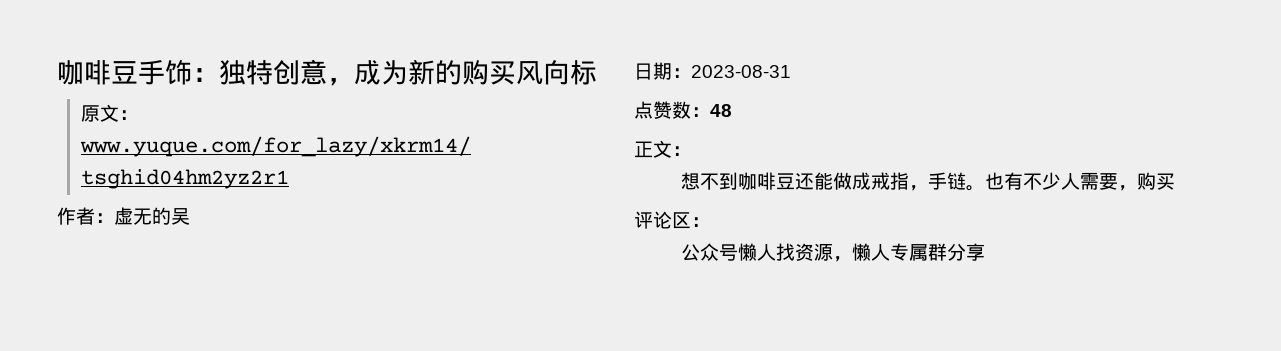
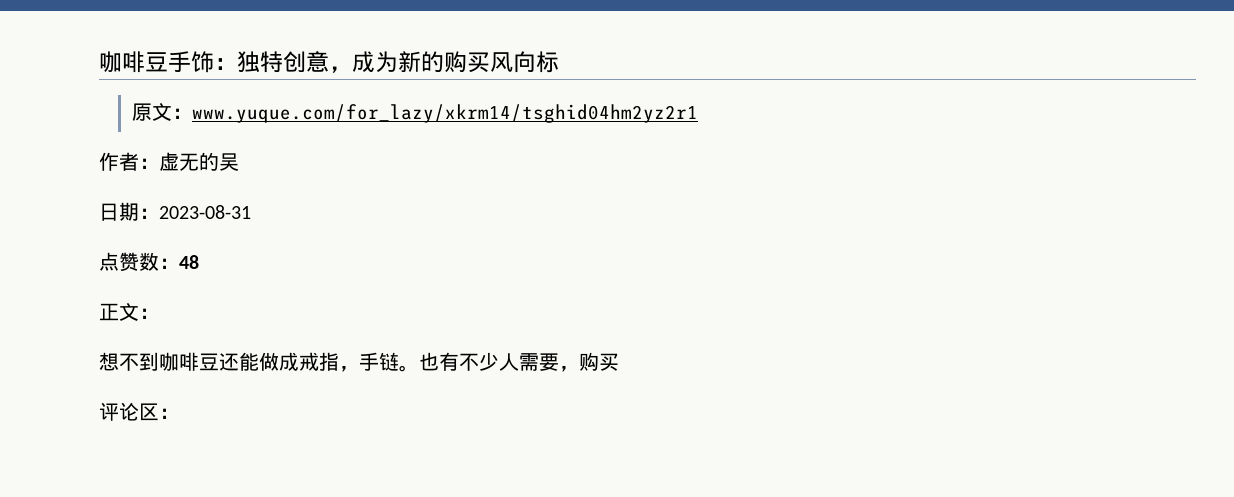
[681,243,986,262] // 公众号懒人找资源，懒人专属群分享 -> (179, 413) none

